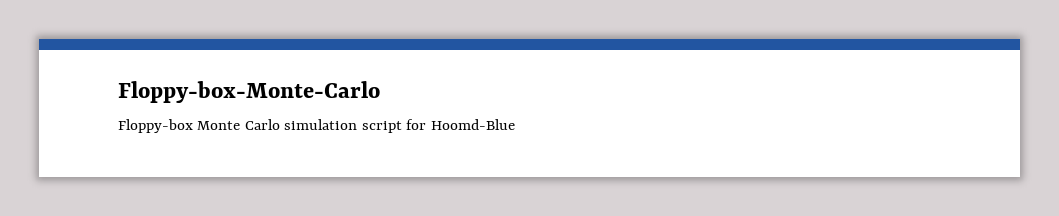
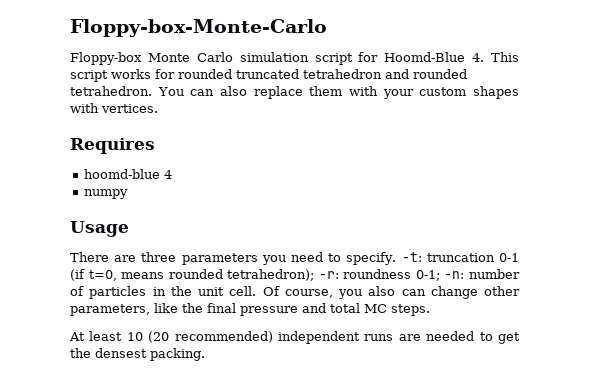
(515, 124) none -> [472,52,519,62] [70,69,467,82] [70,86,519,99] [70,103,158,113] [70,138,155,154] [84,169,173,179] [84,189,129,199] [70,221,129,237] [70,252,519,265] [70,269,520,281] [70,286,520,299] [70,303,430,316] [69,331,520,344] [70,348,205,361] 4. This script works for rounded truncated tetrahedron and rounded tetrahedron. You can also replace them with your custom shapes with vertices. // Requires // hoomd-blue 4 // numpy // Usage // There are three parameters you need to specify. -t: truncation 0-1 (if t=0, means rounded tetrahedron); -r: roundness 0-1; -n: number of particles in the unit cell. Of course, you also can change other parameters, like the final pressure and total MC steps. // At least 10 (20 recommended) independent runs are needed to get the densest packing.

